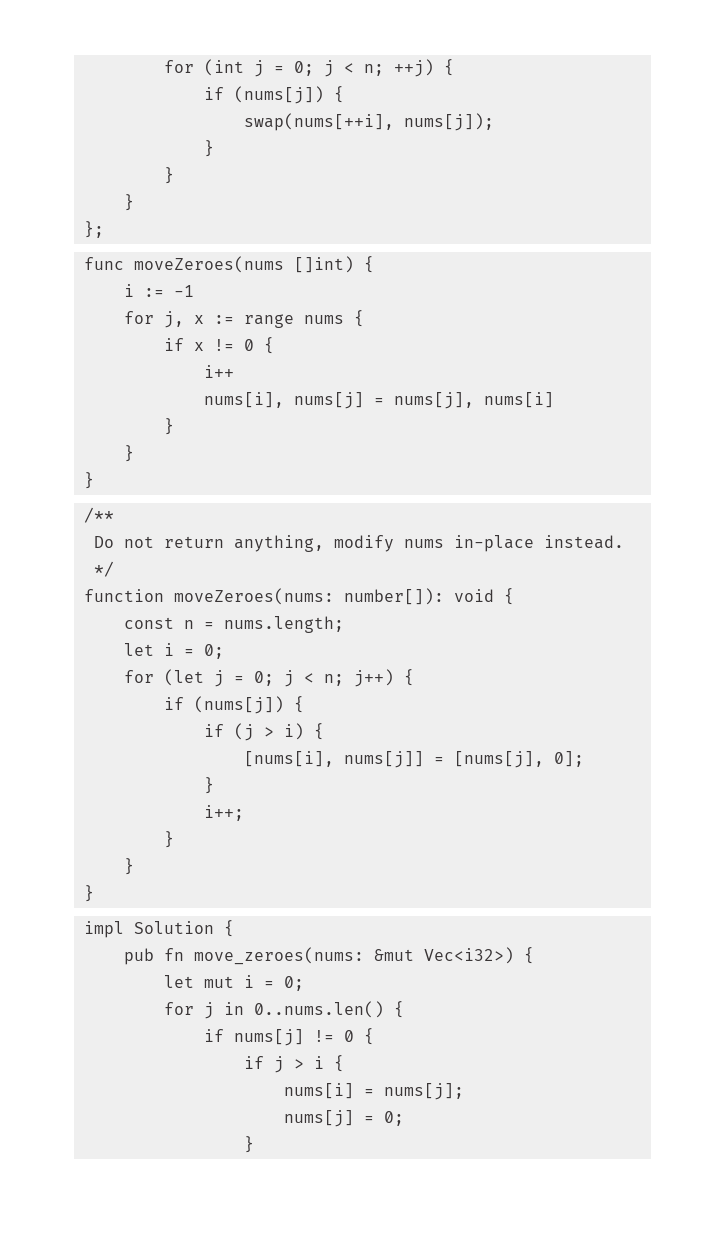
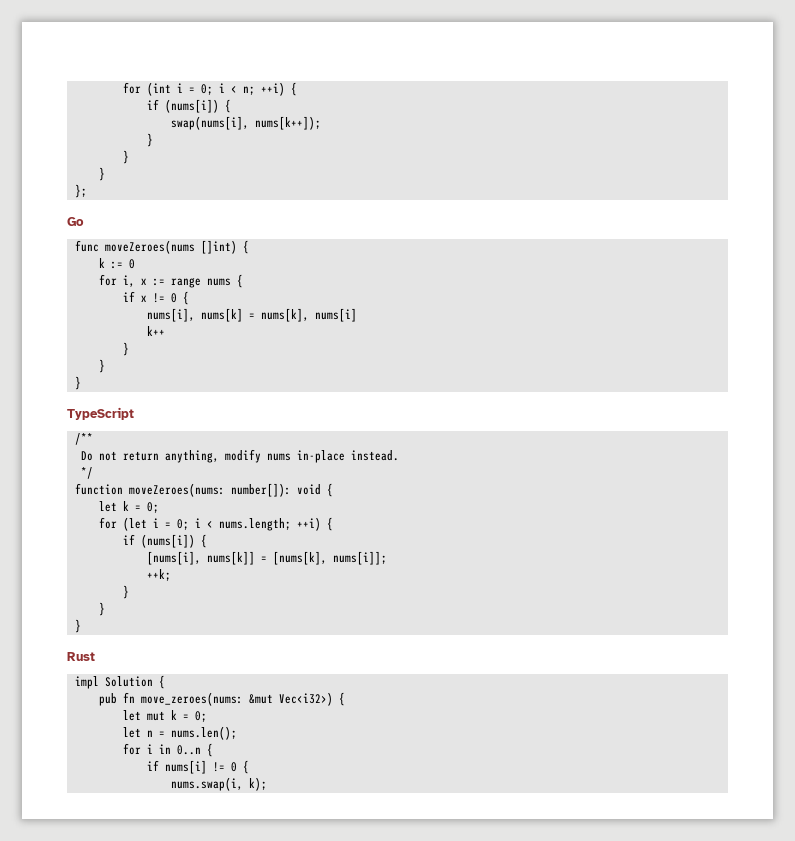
[253,59,454,77] [203,86,344,104] [243,113,494,131] j = 0; j < n; ++j) { // if (nums[j]) { // swap(nums[++i], nums[j]); -> [176,82,297,96] [146,99,231,113] [170,116,321,130] i = 0; i < n; ++i) { // if (nums[i]) { // swap(nums[i], nums[k++]);
(104, 229) none -> [67,217,84,226] // Go
[123,284,194,297] [123,311,184,328] i := -1 // for j, -> [98,258,135,269] [98,274,135,287] k := 0 // for i,
[203,365,234,378] [203,392,554,409] [163,418,174,435] [123,445,134,462] [83,472,94,489] i++ // nums[i], nums[j] = nums[j], nums[i] // } // } // } -> [146,308,357,322] [146,326,165,336] [122,342,129,356] [98,359,105,373] [74,376,81,390] [67,407,134,420] nums[i], nums[k] = nums[k], nums[i] // k++ // } // } // } // TypeScript
[123,616,344,633] [123,643,174,656] // const n = nums.length; // let i -> [98,501,129,512] // let k
[213,669,414,687] [163,696,304,714] [203,723,324,741] [243,751,584,768] [203,777,214,794] [203,805,244,821] [163,831,174,848] [123,858,134,875] [83,885,94,902] j = 0; j < n; j++) { // if (nums[j]) { // if (j > i) { // [nums[i], nums[j]] = [nums[j], 0]; // } // i++; // } // } // } -> [152,517,333,531] [122,534,207,548] [146,551,387,565] [146,569,171,581] [122,585,129,599] [98,602,105,616] [74,619,81,633] [67,652,95,661] i = 0; i < nums.length; ++i) { // if (nums[i]) { // [nums[i], nums[k]] = [nums[k], nums[i]]; // ++k; // } // } // } // Rust
[243,975,304,991] [163,1001,404,1019] [203,1028,374,1046] [243,1055,344,1073] [283,1083,464,1100] [283,1110,404,1127] [243,1136,254,1153] i = 0; // for j in 0..nums.len() { // if nums[j] != 0 { // if j > i { // nums[i] = nums[j]; // nums[j] = 0; // } -> [170,710,207,722] [122,726,237,740] [122,743,213,757] [146,760,249,774] [170,777,267,791] k = 0; // let n = nums.len(); // for i in 0..n { // if nums[i] != 0 { // nums.swap(i, k);

